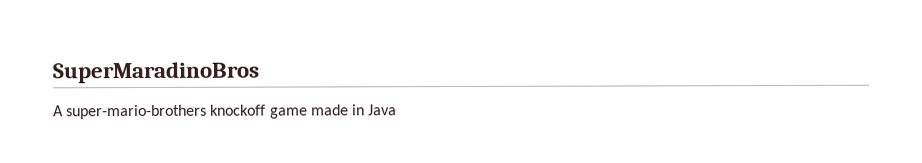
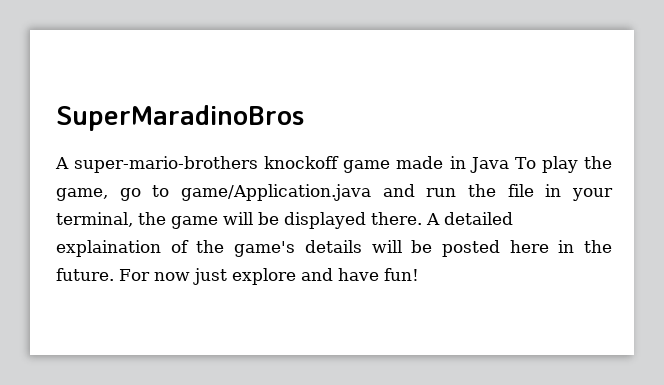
(398, 110) none -> [514,156,612,173] [56,184,614,201] [56,212,513,229] [56,240,612,257] [56,268,419,285] To play the game, go to game/Application.java and run the file in your terminal, the game will be displayed there. A detailed explaination of the game's details will be posted here in the future. For now just explore and have fun!

